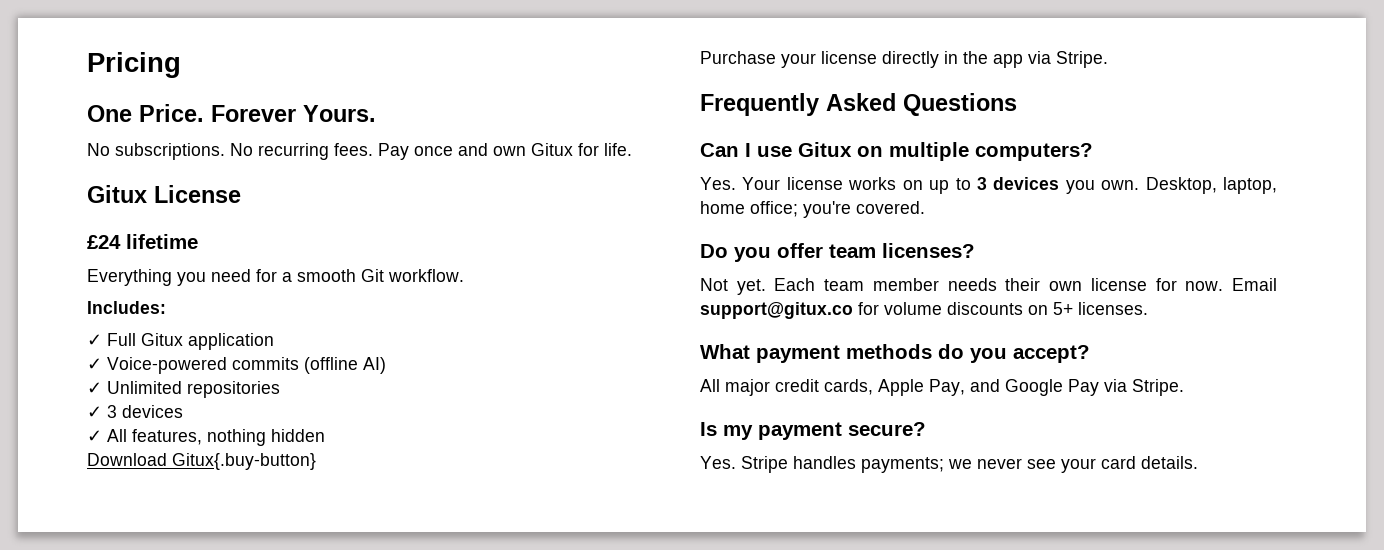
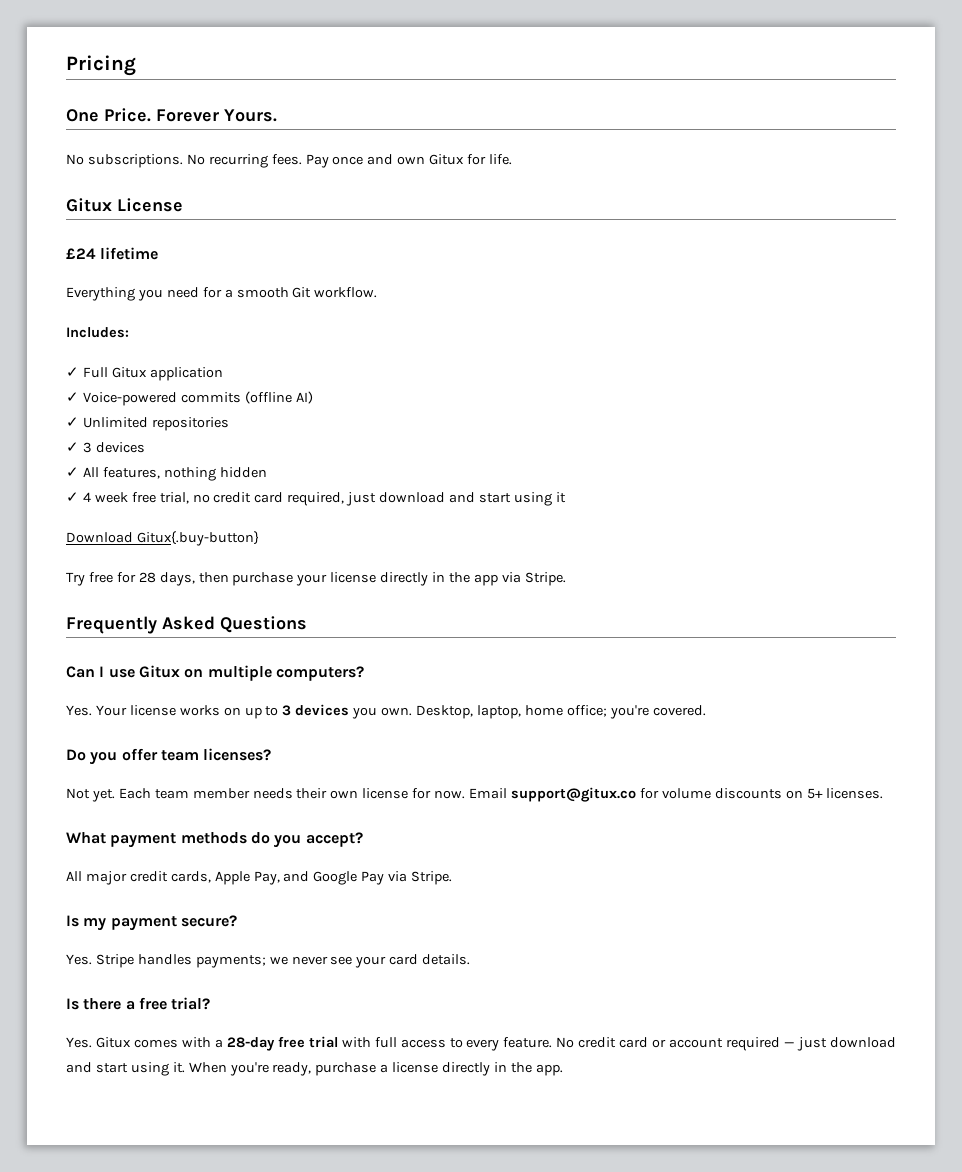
[87,453,316,470] [700,51,776,64] Download Gitux{.buy-button} // Purchase -> [66,492,566,506] [66,531,259,546] [66,572,294,586] ✓ 4 week free trial, no credit card required, just download and start using it // Download Gitux{.buy-button} // Try free for 28 days, then purchase
(1198, 462) none -> [66,997,211,1010] [66,1036,897,1051] [66,1062,563,1076] // Is there a free trial? // Yes. Gitux comes with a 28-day free trial with full access to every feature. No credit card or account required — just download and start using it. When you're ready, purchase a license directly in the app.

